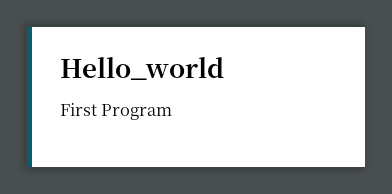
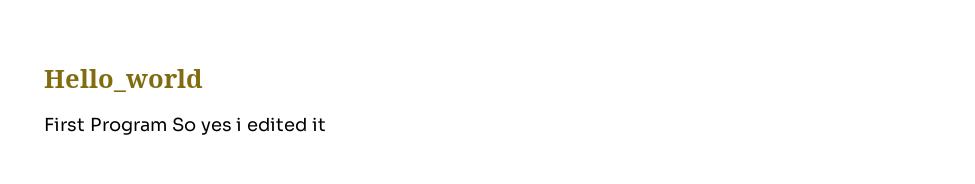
(173, 112) none -> [171,117,327,135] So yes i edited it

